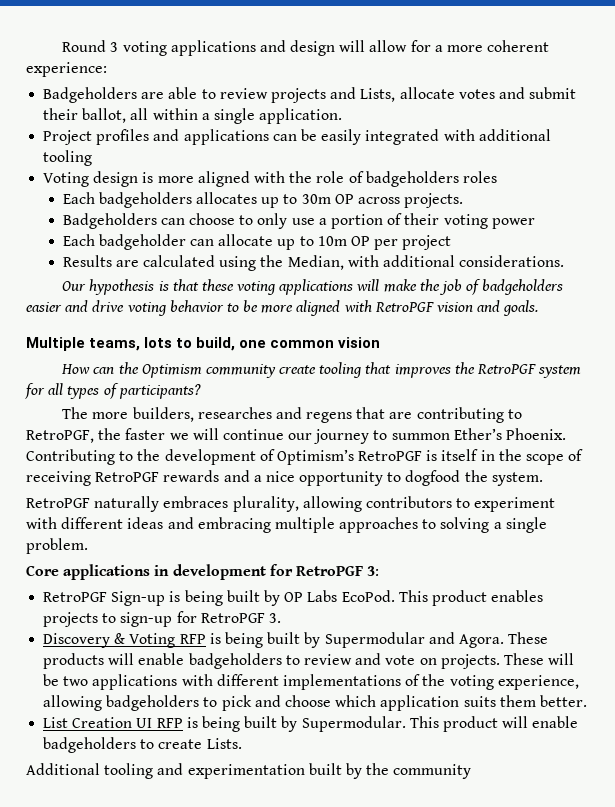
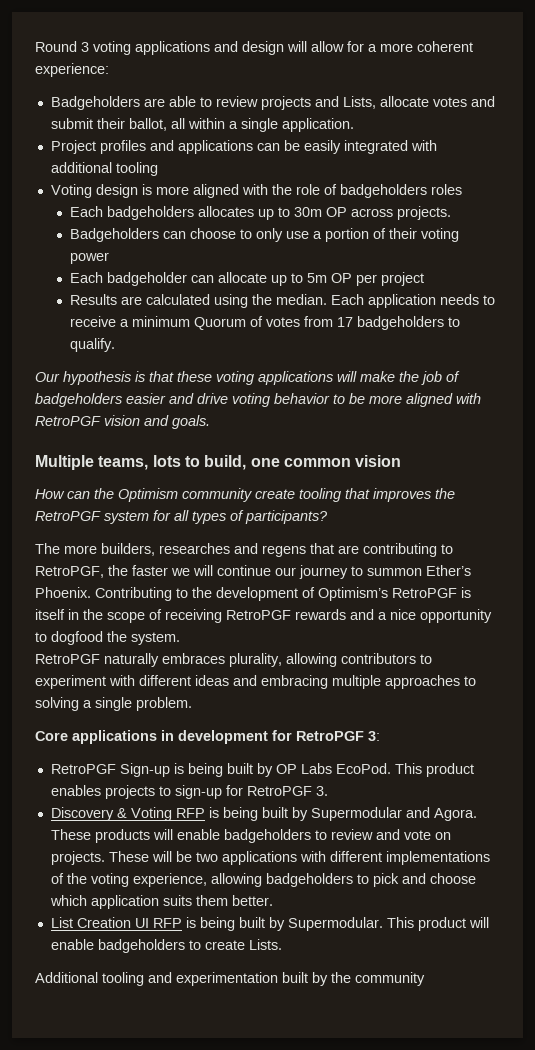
[317,236,347,246] 10m -> [307,273,328,283] 5m
[287,255,565,270] Median, with additional considerations. -> [276,294,496,308] [70,316,461,330] [70,338,116,352] median. Each application needs to receive a minimum Quorum of votes from 17 badgeholders to qualify.

